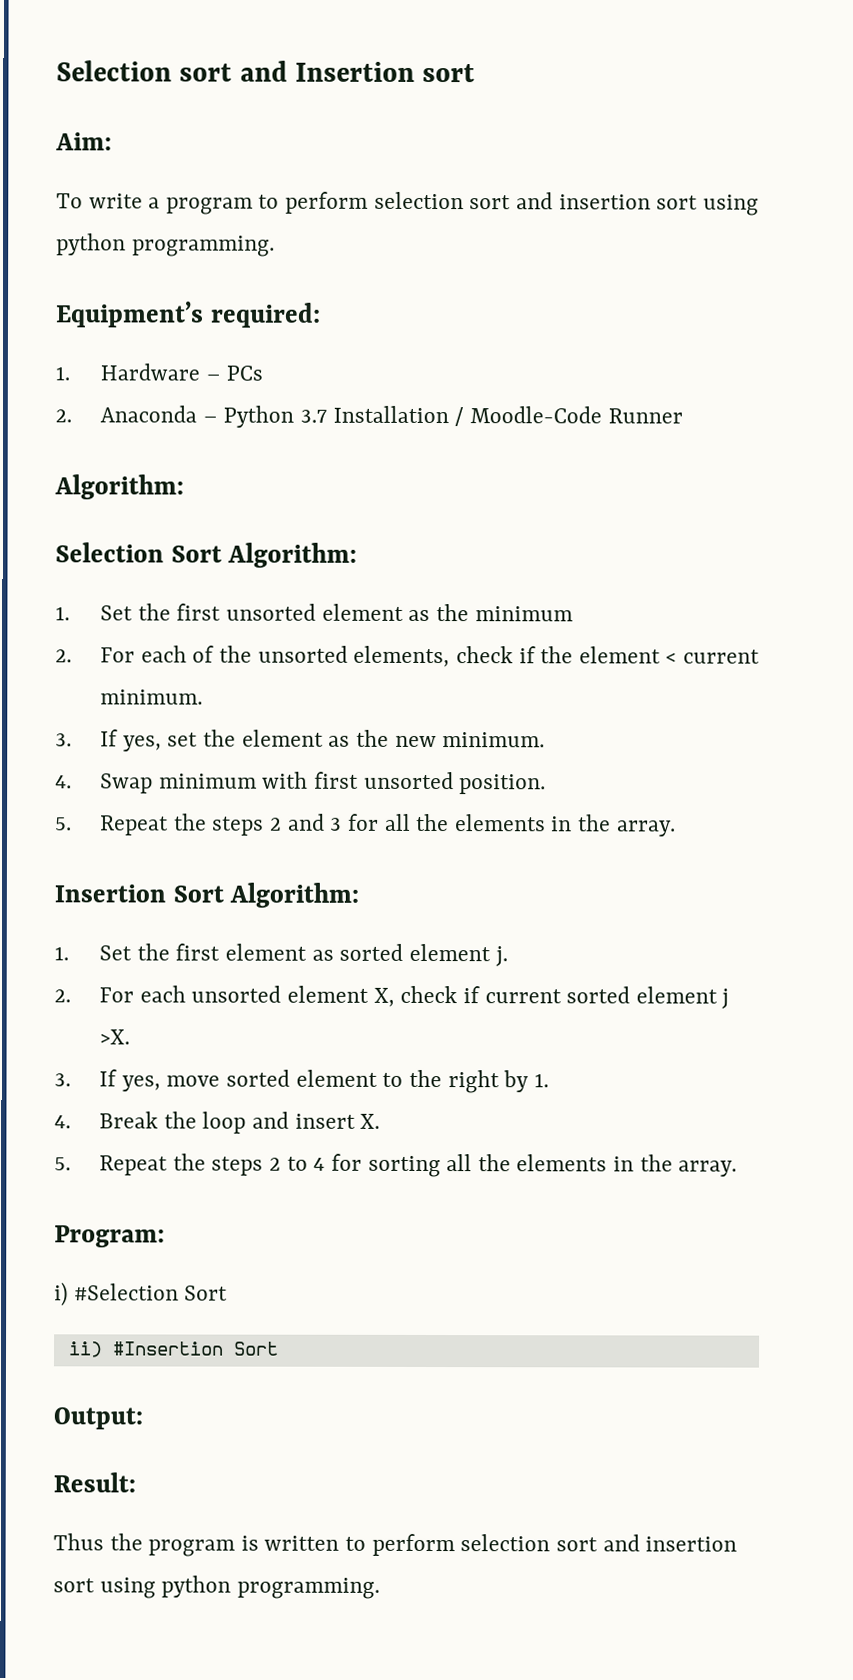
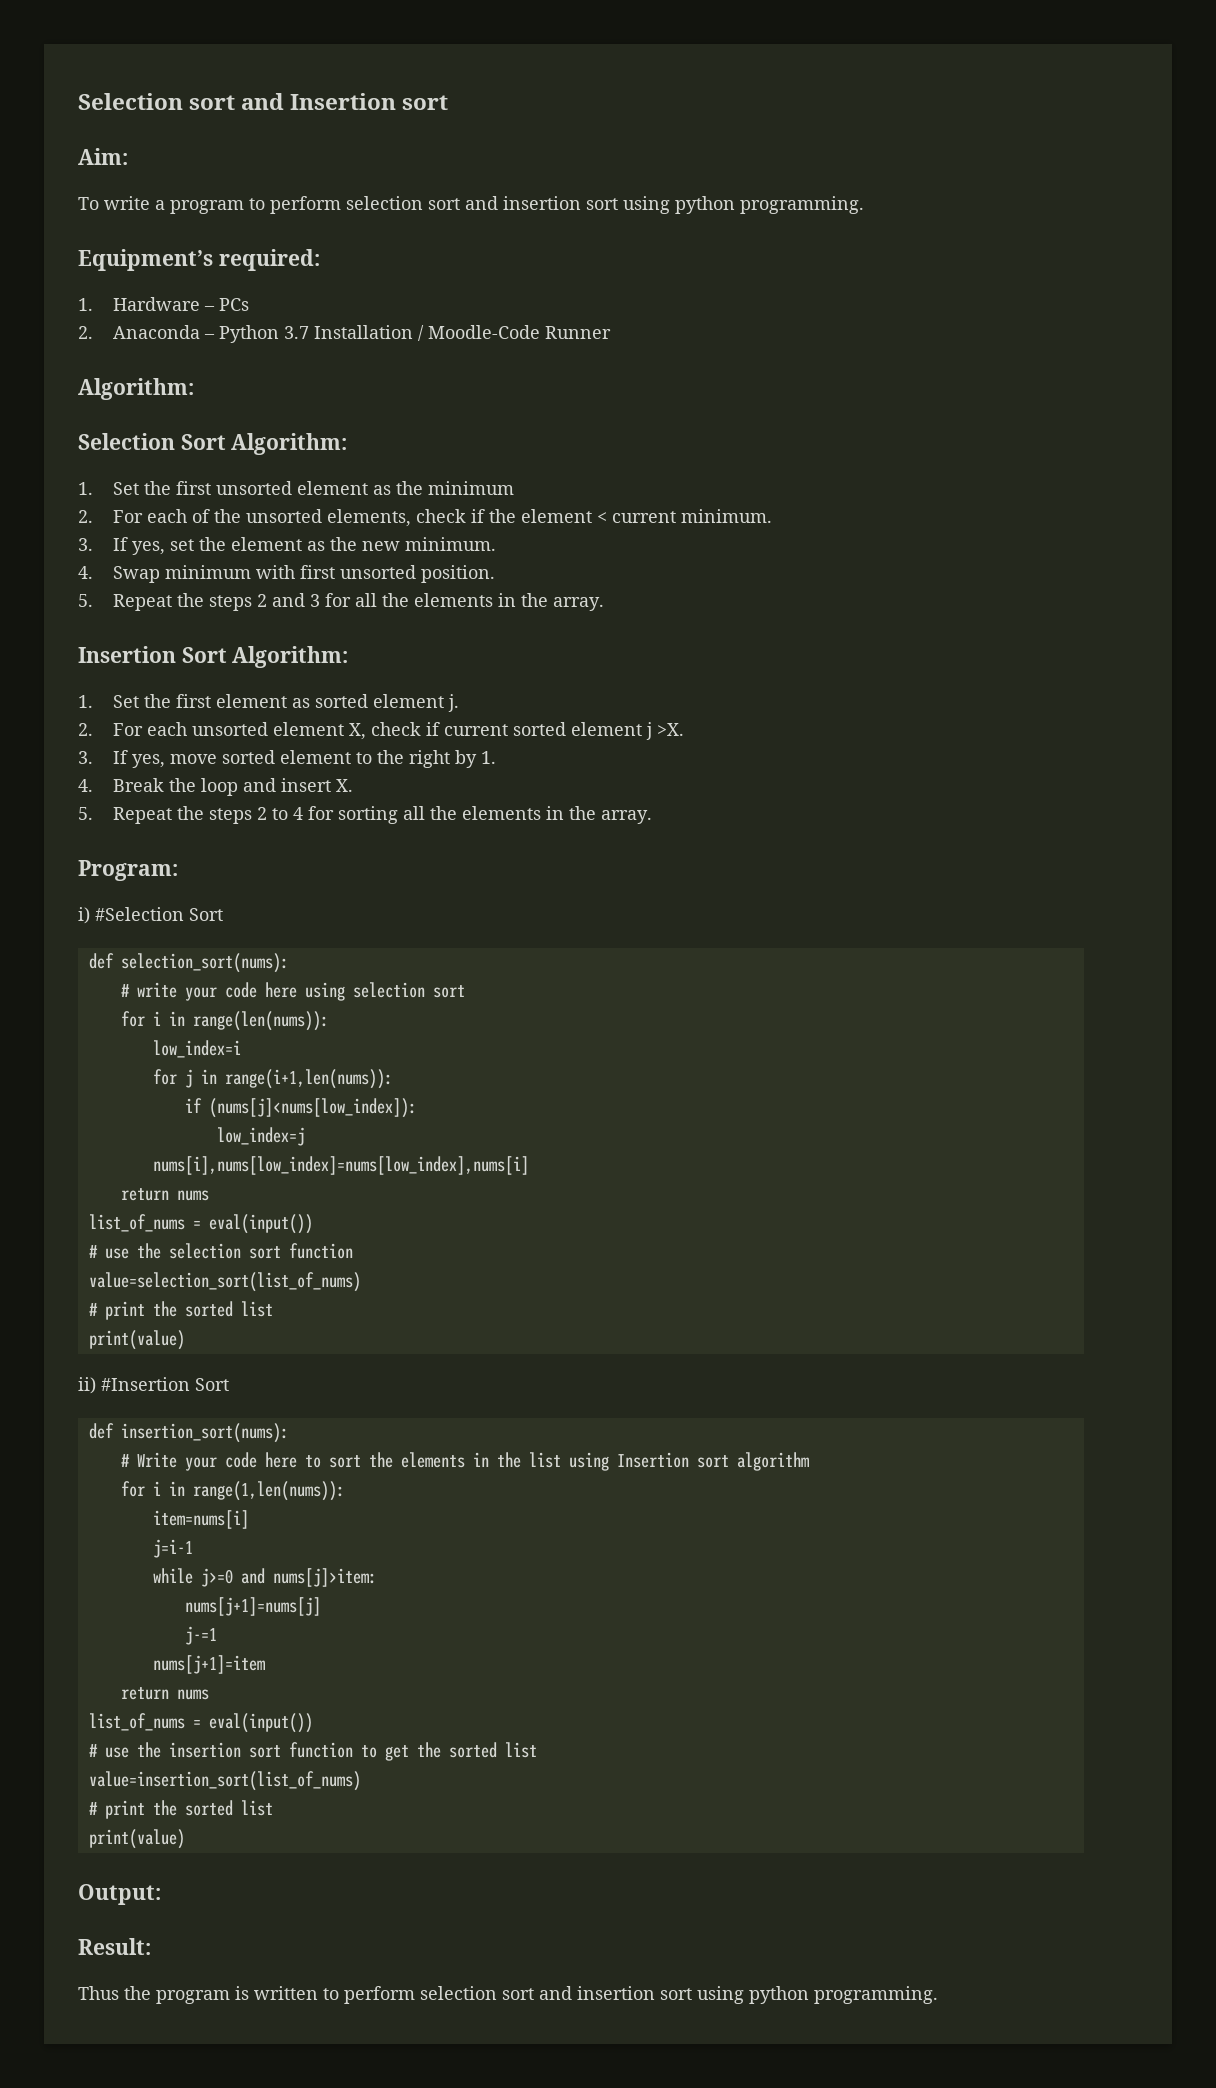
[68,1341,279,1358] ii) #Insertion Sort -> [88,953,289,973] [120,982,465,1001] [120,1011,329,1031] [152,1040,241,1058] [152,1069,393,1089] [184,1098,417,1118] [216,1127,305,1146] [152,1156,529,1175] [120,1188,209,1201] [88,1214,313,1234] [88,1243,353,1259] [88,1272,361,1292] [88,1301,273,1320] [88,1330,185,1350] [78,1377,229,1394] [88,1423,289,1443] [120,1452,809,1471] [120,1481,345,1501] [152,1510,249,1529] [152,1539,193,1558] [152,1568,377,1587] [184,1597,321,1616] [184,1626,217,1645] [152,1655,265,1674] [120,1687,209,1700] [88,1713,313,1733] [88,1742,537,1761] [88,1771,361,1791] [88,1800,273,1819] [88,1829,185,1849] def selection_sort(nums): // # write your code here using selection sort // for i in range(len(nums)): // low_index=i // for j in range(i+1,len(nums)): // if (nums[j]<nums[low_index]): // low_index=j // nums[i],nums[low_index]=nums[low_index],nums[i] // return nums // list_of_nums = eval(input()) // # use the selection sort function // value=selection_sort(list_of_nums) // # print the sorted list // print(value) // ii) #Insertion Sort // def insertion_sort(nums): // # Write your code here to sort the elements in the list using Insertion sort algorithm // for i in range(1,len(nums)): // item=nums[i] // j=i-1 // while j>=0 and nums[j]>item: // nums[j+1]=nums[j] // j-=1 // nums[j+1]=item // return nums // list_of_nums = eval(input()) // # use the insertion sort function to get the sorted list // value=insertion_sort(list_of_nums) // # print the sorted list // print(value)

